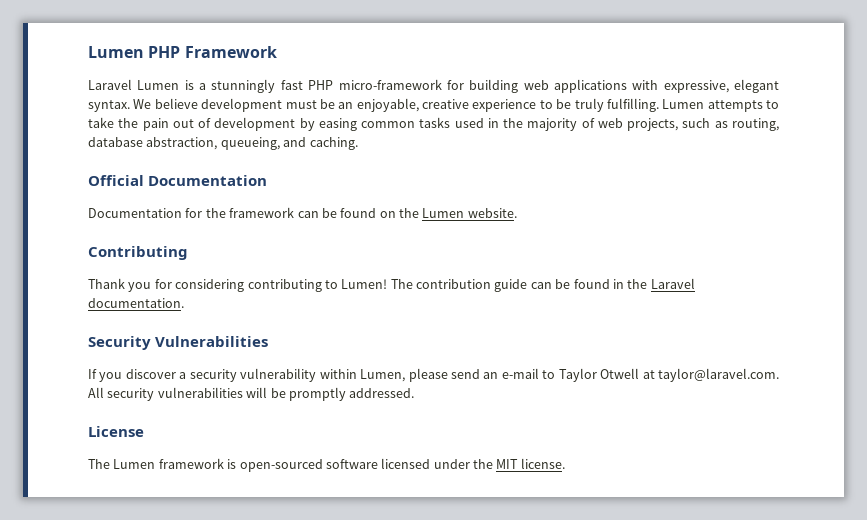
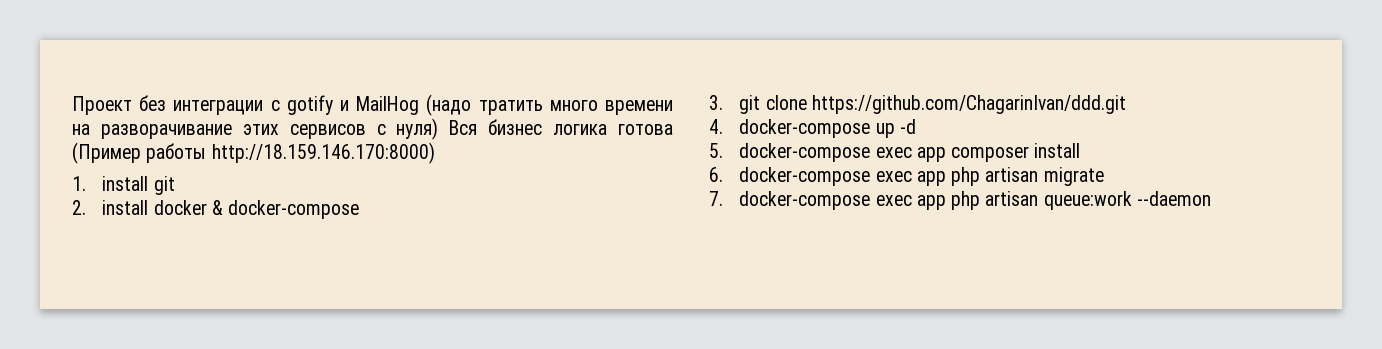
[88,46,277,58] [88,79,779,93] [88,98,779,112] [88,117,779,131] [88,137,358,150] [88,175,268,186] [88,207,517,218] [88,246,188,260] [88,278,695,292] [88,298,184,308] [88,336,269,350] [88,368,779,382] [88,387,415,401] [88,426,144,437] [88,458,565,472] Lumen PHP Framework // Laravel Lumen is a stunningly fast PHP micro-framework for building web applications with expressive, elegant syntax. We believe development must be an enjoyable, creative experience to be truly fulfilling. Lumen attempts to take the pain out of development by easing common tasks used in the majority of web projects, such as routing, database abstraction, queueing, and caching. // Official Documentation // Documentation for the framework can be found on the Lumen website. // Contributing // Thank you for considering contributing to Lumen! The contribution guide can be found in the Laravel documentation. // Security Vulnerabilities // If you discover a security vulnerability within Lumen, please send an e-mail to Taylor Otwell at taylor@laravel.com. All security vulnerabilities will be promptly addressed. // License // The Lumen framework is open-sourced software licensed under the MIT license. -> [72,94,673,116] [72,118,674,140] [72,142,435,164] [72,176,175,195] [72,200,360,219] [709,95,1126,114] [709,119,916,138] [709,143,1081,162] [709,167,1104,186] [709,191,1212,210] Проект без интеграции с gotify и MailHog (надо тратить много времени на разворачивание этих сервисов с нуля) Вся бизнес логика готова (Пример работы http://18.159.146.170:8000) // 1. install git // 2. install docker & docker-compose // 3. git clone https://github.com/ChagarinIvan/ddd.git // 4. docker-compose up -d // 5. docker-compose exec app composer install // 6. docker-compose exec app php artisan migrate // 7. docker-compose exec app php artisan queue:work --daemon

